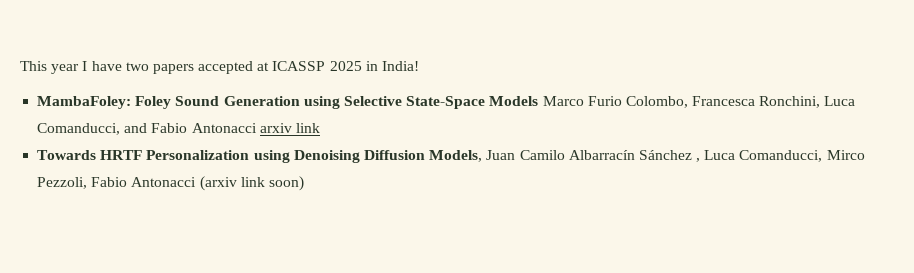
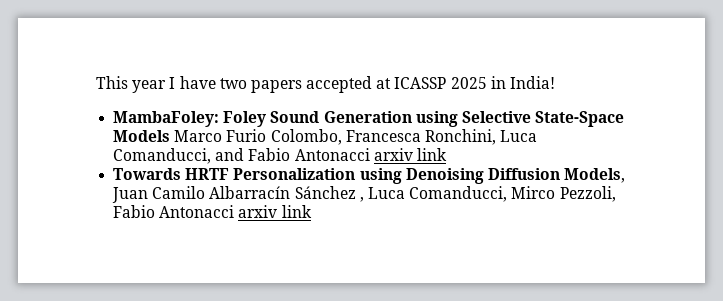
[199,176,304,191] (arxiv link soon) -> [238,205,312,218] arxiv link

